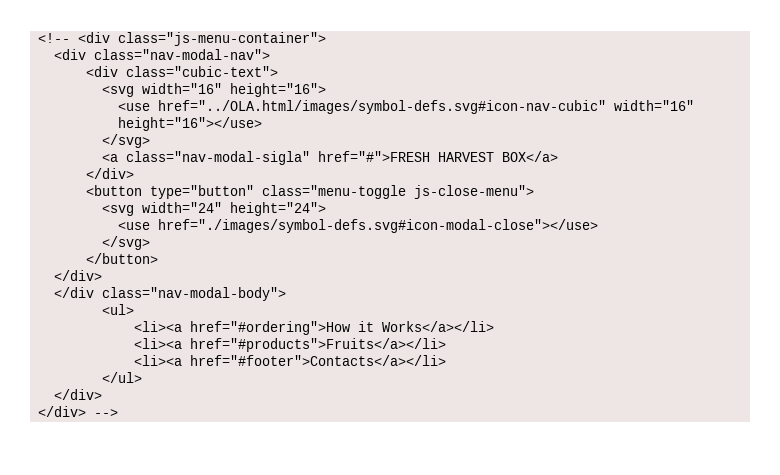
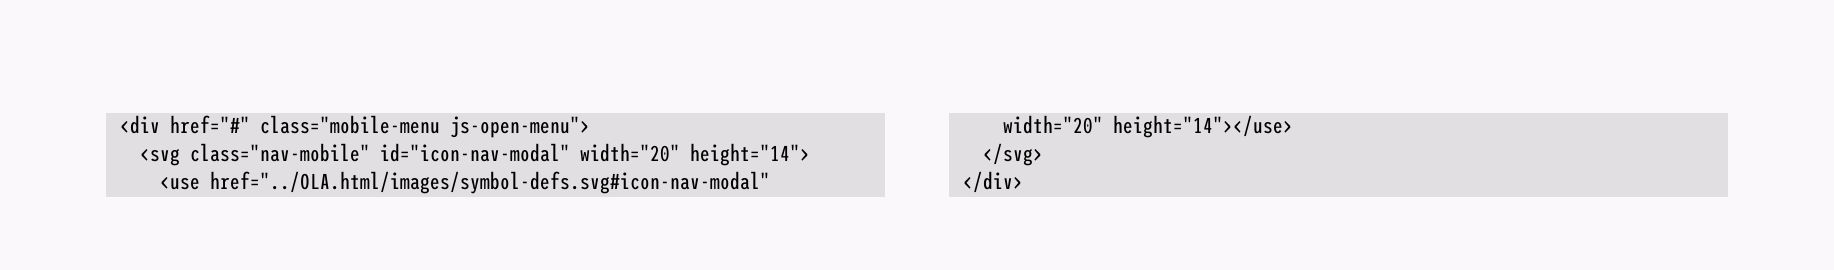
[37,32,326,46] [53,49,270,60] [85,66,278,77] [101,83,326,97] [117,100,694,114] [117,117,262,131] [101,134,150,148] [101,151,558,165] [85,168,134,179] [85,185,534,199] [101,202,326,216] [117,219,598,233] [101,236,150,250] [85,253,158,264] [53,270,102,281] [53,287,286,301] [101,304,134,315] [133,321,494,335] [133,338,446,352] [133,355,446,366] [101,372,142,383] [53,389,102,400] [37,406,118,417] <!-- <div class="js-menu-container"> // <div class="nav-modal-nav"> // <div class="cubic-text"> // <svg width="16" height="16"> // <use href="../OLA.html/images/symbol-defs.svg#icon-nav-cubic" width="16" height="16"></use> // </svg> // <a class="nav-modal-sigla" href="#">FRESH HARVEST BOX</a> // </div> // <button type="button" class="menu-toggle js-close-menu"> // <svg width="24" height="24"> // <use href="./images/symbol-defs.svg#icon-modal-close"></use> // </svg> // </button> // </div> // </div class="nav-modal-body"> // <ul> // <li><a href="#ordering">How it Works</a></li> // <li><a href="#products">Fruits</a></li> // <li><a href="#footer">Contacts</a></li> // </ul> // </div> // </div> --> -> [119,115,590,138] [139,143,810,166] [159,171,770,194] [1002,115,1293,138] [982,143,1043,166] [962,171,1023,193] <div href="#" class="mobile-menu js-open-menu"> // <svg class="nav-mobile" id="icon-nav-modal" width="20" height="14"> // <use href="../OLA.html/images/symbol-defs.svg#icon-nav-modal" width="20" height="14"></use> // </svg> // </div>

